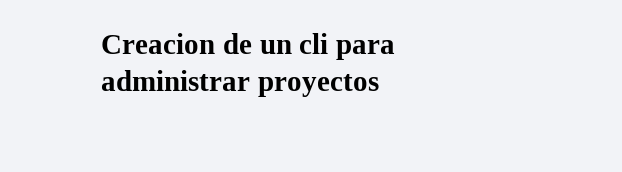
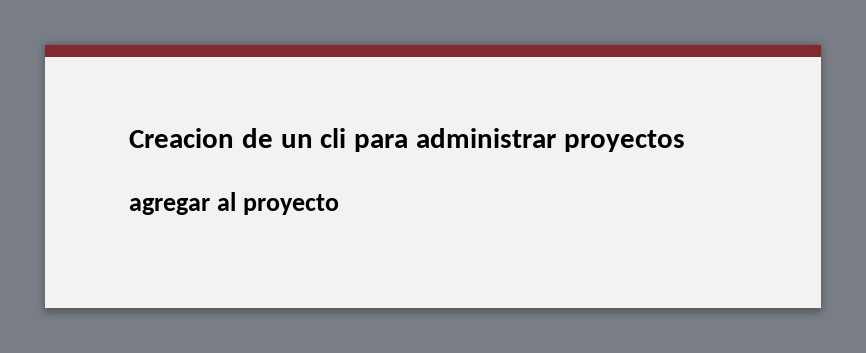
(379, 85) none -> [129,192,340,215] // agregar al proyecto

